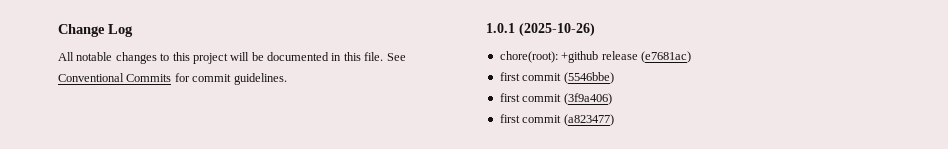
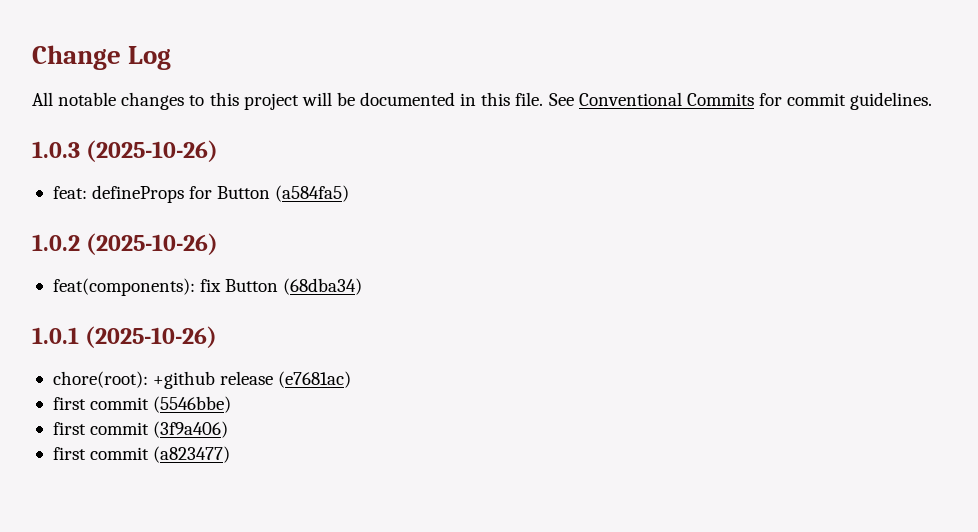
(287, 79) none -> [32,140,219,162] [52,185,350,203] [32,233,219,255] [52,278,363,296] // 1.0.3 (2025-10-26) // feat: defineProps for Button (a584fa5) // 1.0.2 (2025-10-26) // feat(components): fix Button (68dba34)

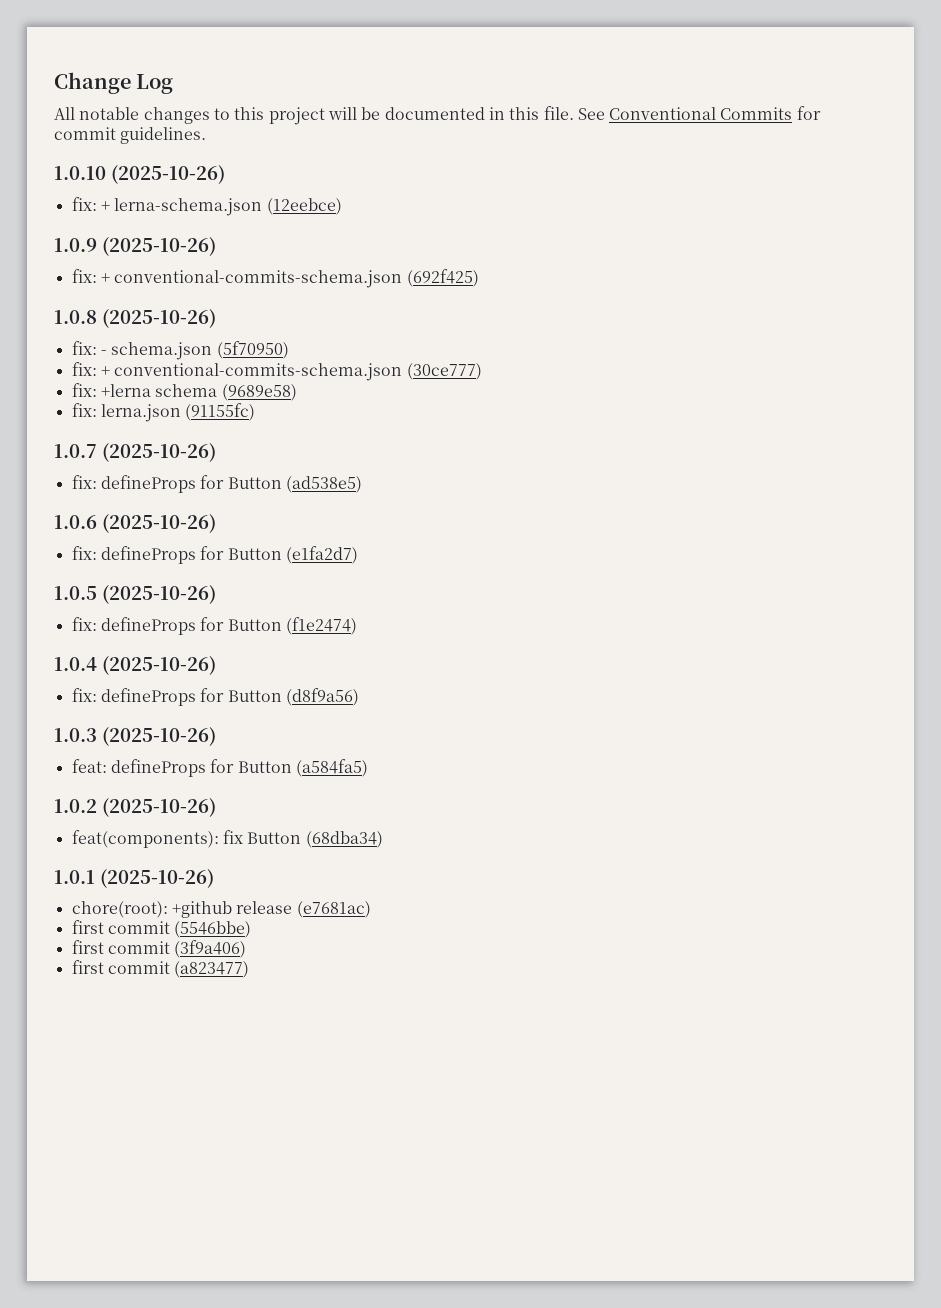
(933, 101) none -> [54,165,225,184] [71,197,342,216] [54,237,216,256] [71,269,479,288] [54,309,216,328] [71,341,289,360] [71,362,482,381] [71,383,297,401] [71,403,256,422] [54,443,216,462] [71,475,362,493] [54,514,216,533] [71,546,358,564] [54,585,216,604] [71,617,357,635] [54,656,216,675] [71,688,359,706] // 1.0.10 (2025-10-26) // fix: + lerna-schema.json (12eebce) // 1.0.9 (2025-10-26) // fix: + conventional-commits-schema.json (692f425) // 1.0.8 (2025-10-26) // fix: - schema.json (5f70950) // fix: + conventional-commits-schema.json (30ce777) // fix: +lerna schema (9689e58) // fix: lerna.json (91155fc) // 1.0.7 (2025-10-26) // fix: defineProps for Button (ad538e5) // 1.0.6 (2025-10-26) // fix: defineProps for Button (e1fa2d7) // 1.0.5 (2025-10-26) // fix: defineProps for Button (f1e2474) // 1.0.4 (2025-10-26) // fix: defineProps for Button (d8f9a56)

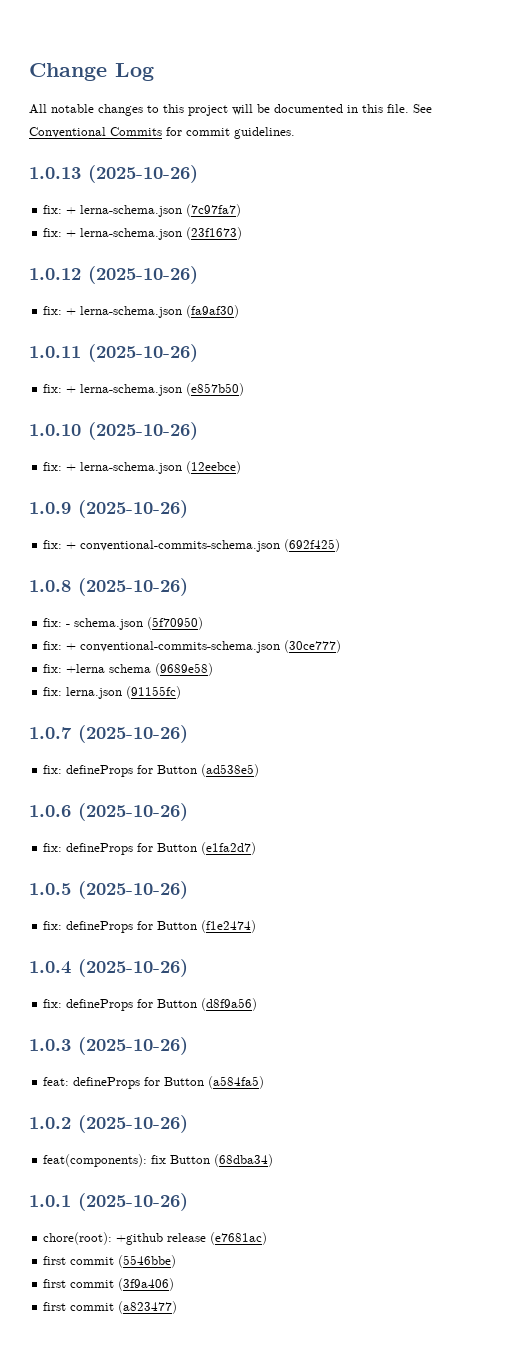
(207, 135) none -> [29,165,198,183] [43,204,242,217] [43,227,243,240] [29,266,198,284] [43,305,240,318] [29,344,198,362] [43,383,245,396] // 1.0.13 (2025-10-26) // fix: + lerna-schema.json (7c97fa7) // fix: + lerna-schema.json (23f1673) // 1.0.12 (2025-10-26) // fix: + lerna-schema.json (fa9af30) // 1.0.11 (2025-10-26) // fix: + lerna-schema.json (e857b50)

